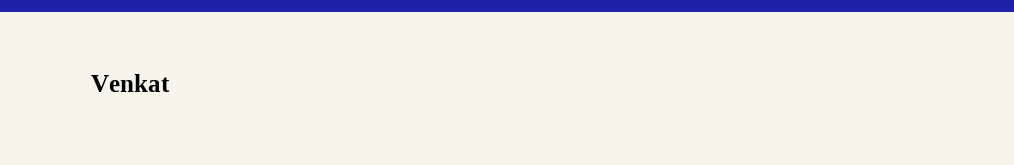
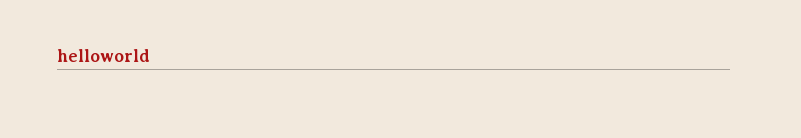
[91,74,170,92] Venkat -> [57,49,150,62] helloworld

